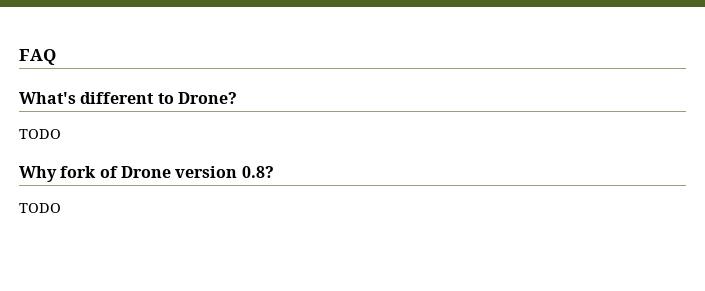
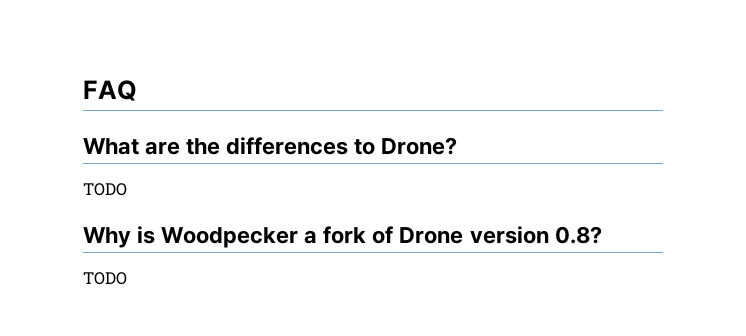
[19,92,155,104] What's different -> [83,137,349,155] What are the differences
(57, 174) none -> [137,226,318,248] is Woodpecker a

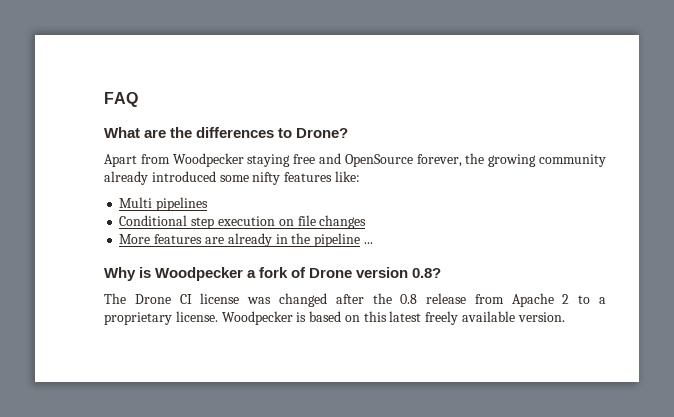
[83,183,127,196] TODO -> [104,153,607,167] [104,171,360,185] [119,197,209,211] [119,215,367,229] [119,233,373,247] Apart from Woodpecker staying free and OpenSource forever, the growing community already introduced some nifty features like: // Multi pipelines // Conditional step execution on file changes // More features are already in the pipeline ...
[83,272,127,285] TODO -> [104,293,606,307] [104,311,565,325] The Drone CI license was changed after the 0.8 release from Apache 2 to a proprietary license. Woodpecker is based on this latest freely available version.

